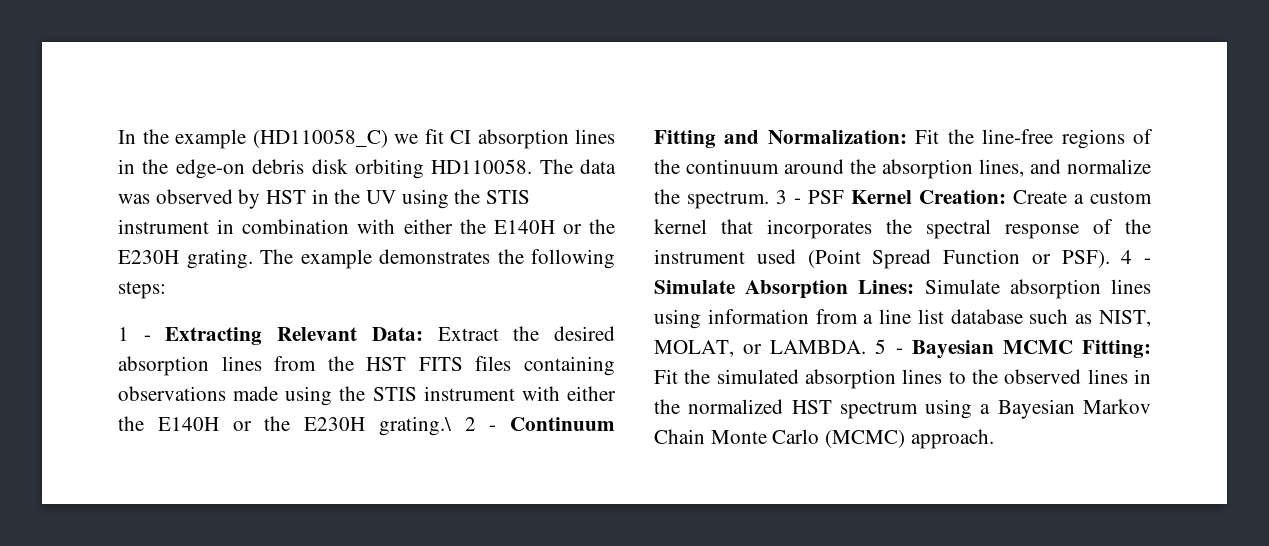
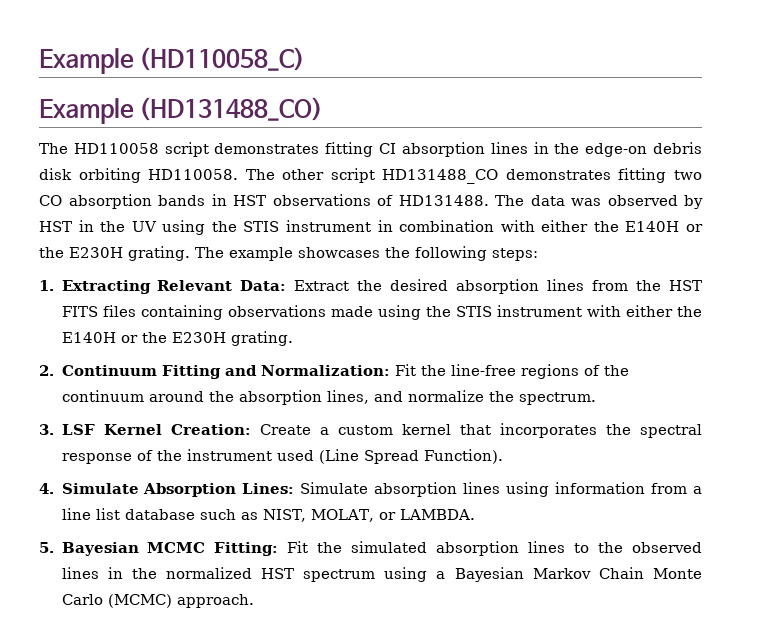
[118,129,444,149] In the example (HD110058_C) we fit -> [39,47,306,74] [39,97,324,124] [39,142,374,157] Example (HD110058_C) // Example (HD131488_CO) // The HD110058 script demonstrates fitting
(573, 166) none -> [282,168,702,184] [39,194,524,209] other script HD131488_CO demonstrates fitting two CO absorption bands in HST observations of HD131488. The
[379,249,490,264] demonstrates -> [298,247,380,258] showcases
[118,327,151,341] 1 - -> [39,280,54,291] 1.
[378,416,497,436] grating.\ 2 - -> [230,331,293,346] [39,365,54,376] grating. // 2.
[776,190,844,204] 3 - PSF -> [39,424,95,435] // 3. LSF
[807,249,1151,269] (Point Spread Function or PSF). 4 - -> [318,449,503,464] [39,483,54,494] (Line Spread Function). // 4.
[875,339,903,354] 5 - -> [39,542,54,553] // 5.

